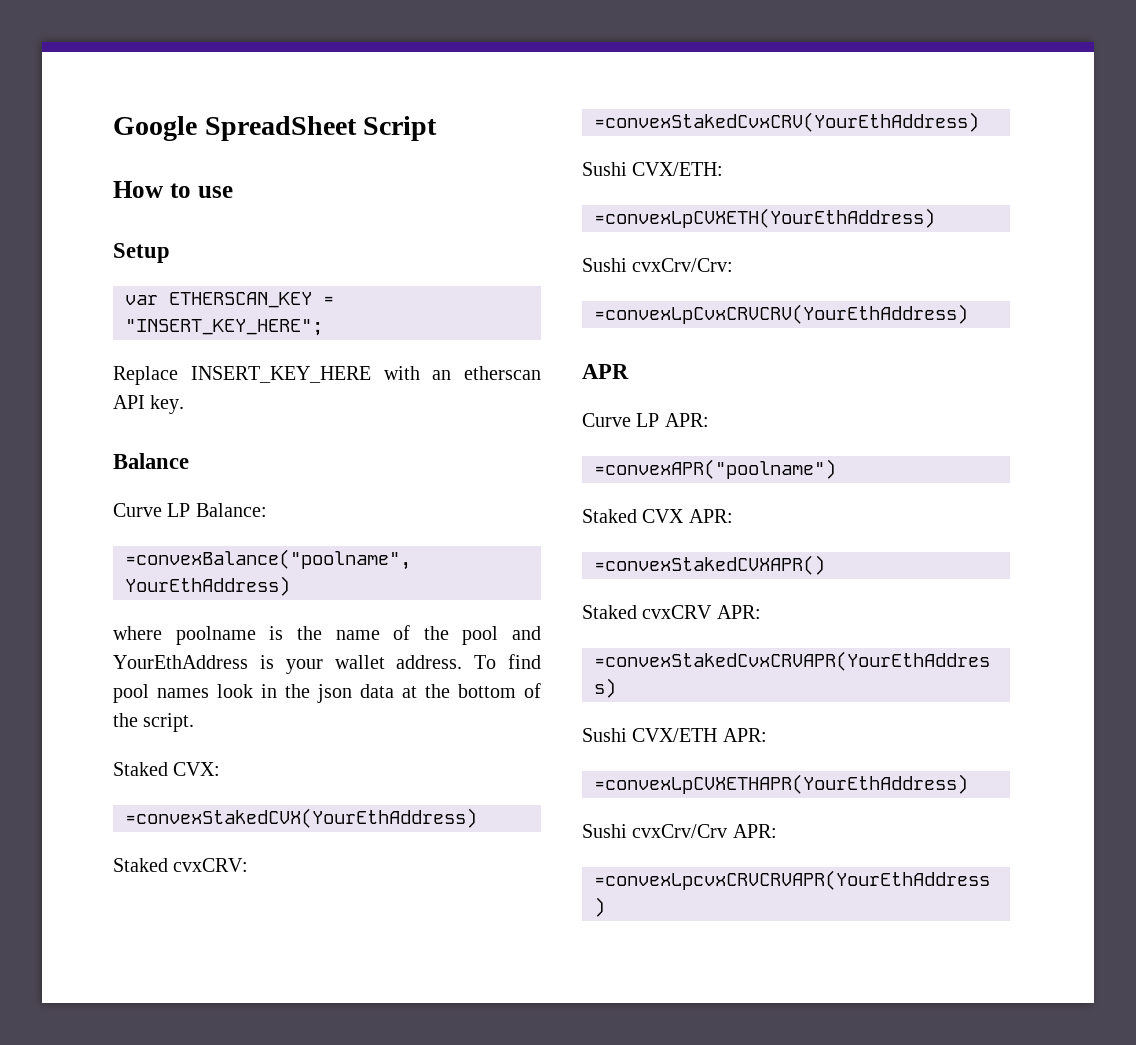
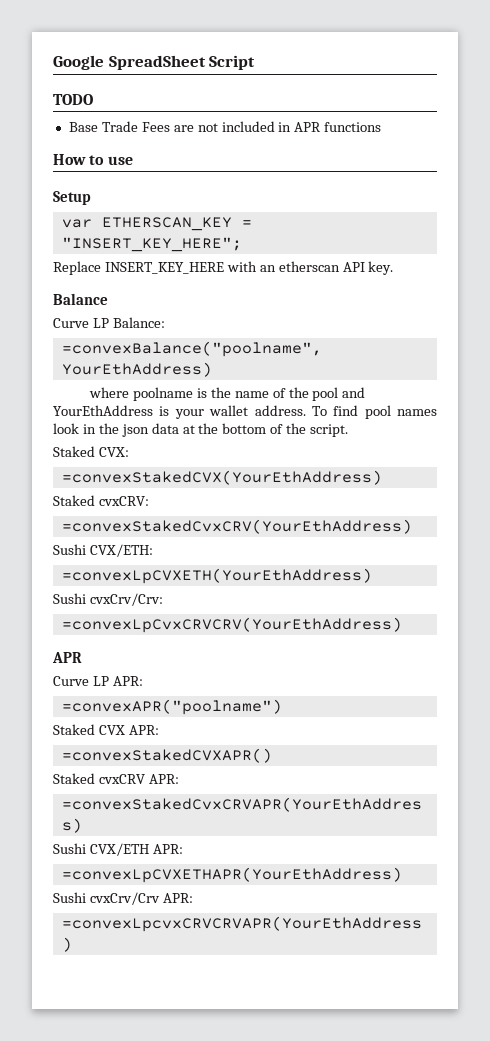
(438, 128) none -> [53,94,93,105] [68,121,382,132] // TODO // Base Trade Fees are not included in APR functions

